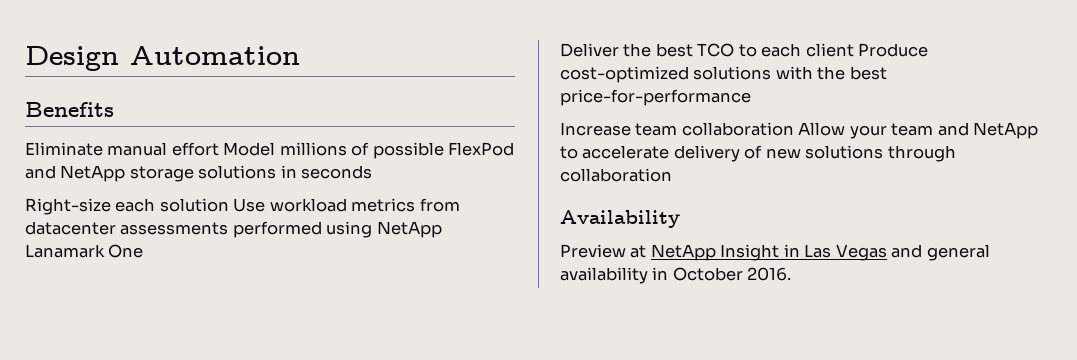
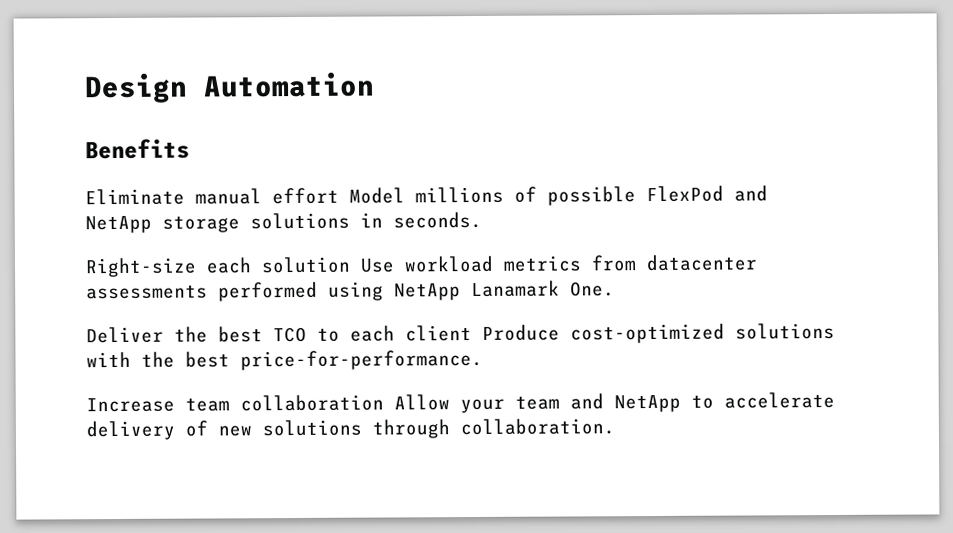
[301,165,373,179] seconds -> [393,211,482,229] seconds.
[108,244,144,258] One -> [570,281,615,297] One.
[560,89,751,106] price-for-performance -> [240,349,483,371] price-for-performance.
[560,168,672,182] [560,210,680,228] [560,244,990,261] [560,267,792,284] collaboration // Availability // Preview at NetApp Insight in Las Vegas and general availability in October 2016. -> [460,418,615,436] collaboration.

